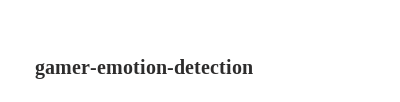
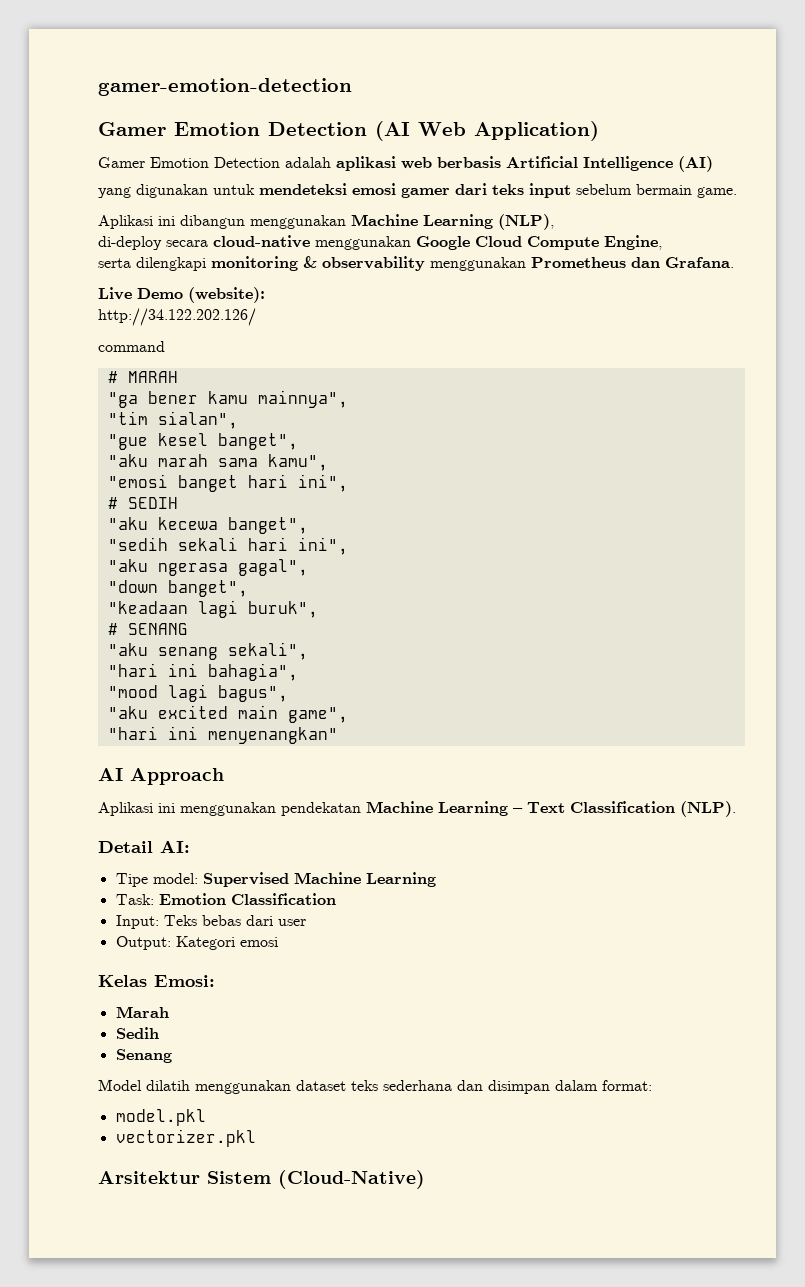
(253, 69) none -> [98,121,599,141] [98,156,713,172] [98,183,737,198] [98,214,554,230] [98,235,662,250] [98,256,734,271] [98,287,265,303] [98,308,256,326] [98,341,165,352] [107,371,178,383] [107,390,348,408] [107,411,238,429] [107,433,298,450] [107,454,328,471] [107,474,348,492] [107,497,178,509] [107,517,308,534] [107,537,348,555] [107,559,308,576] [107,580,248,597] [107,600,318,618] [107,623,188,635] [107,642,308,660] [107,663,298,681] [107,684,288,702] [107,705,348,723] [107,726,338,744] [98,768,224,785] [98,801,736,817] [98,840,190,853] [115,872,436,887] [115,893,336,905] [115,915,306,929] [115,936,278,950] [98,975,215,987] [115,1006,169,1018] [115,1027,159,1039] [115,1049,172,1063] [98,1079,652,1094] [115,1109,206,1126] [115,1129,256,1147] [98,1170,425,1189] // Gamer Emotion Detection (AI Web Application) // Gamer Emotion Detection adalah aplikasi web berbasis Artificial Intelligence (AI) // yang digunakan untuk mendeteksi emosi gamer dari teks input sebelum bermain game. // Aplikasi ini dibangun menggunakan Machine Learning (NLP), // di-deploy secara cloud-native menggunakan Google Cloud Compute Engine, // serta dilengkapi monitoring & observability menggunakan Prometheus dan Grafana. // Live Demo (website): // http://34.122.202.126/ // command // # MARAH // "ga bener kamu mainnya", // "tim sialan", // "gue kesel banget", // "aku marah sama kamu", // "emosi banget hari ini", // # SEDIH // "aku kecewa banget", // "sedih sekali hari ini", // "aku ngerasa gagal", // "down banget", // "keadaan lagi buruk", // # SENANG // "aku senang sekali", // "hari ini bahagia", // "mood lagi bagus", // "aku excited main game", // "hari ini menyenangkan" // AI Approach // Aplikasi ini menggunakan pendekatan Machine Learning – Text Classification (NLP). // Detail AI: // Tipe model: Supervised Machine Learning // Task: Emotion Classification // Input: Teks bebas dari user // Output: Kategori emosi // Kelas Emosi: // Marah // Sedih // Senang // Model dilatih menggunakan dataset teks sederhana dan disimpan dalam format: // model.pkl // vectorizer.pkl // Arsitektur Sistem (Cloud-Native)

